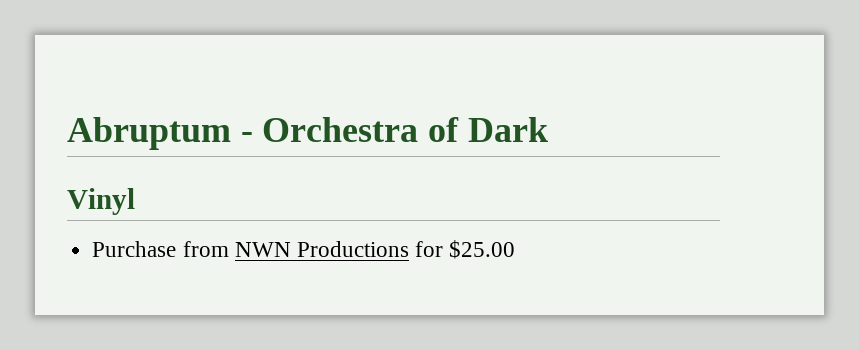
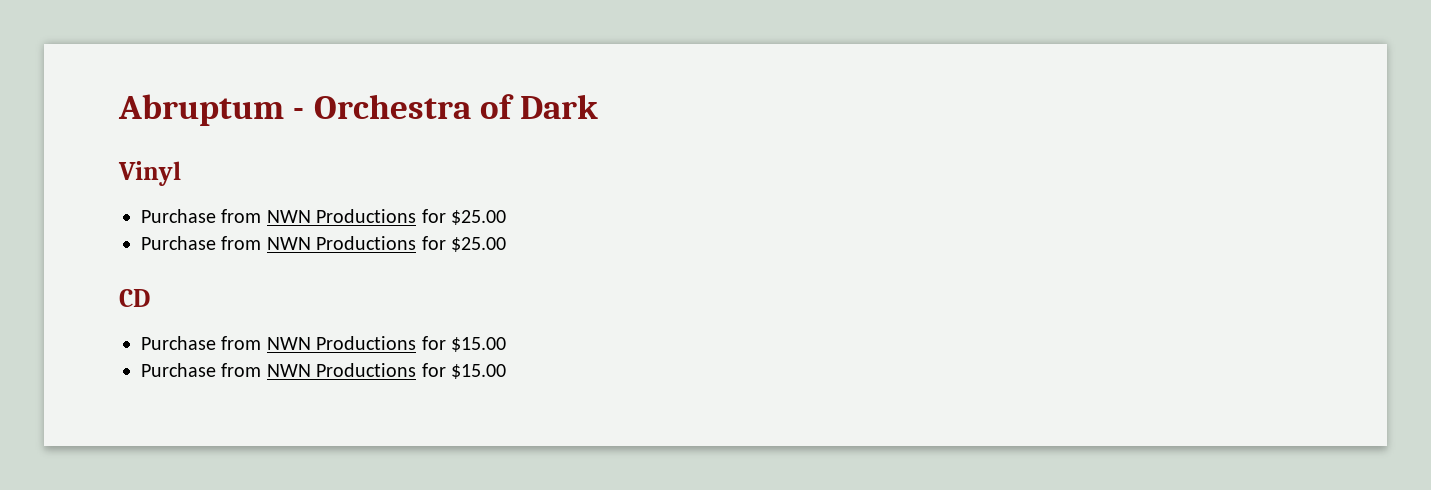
(516, 249) none -> [141,236,506,252] [119,289,150,307] [141,336,506,352] [141,363,506,379] // Purchase from NWN Productions for $25.00 // CD // Purchase from NWN Productions for $15.00 // Purchase from NWN Productions for $15.00

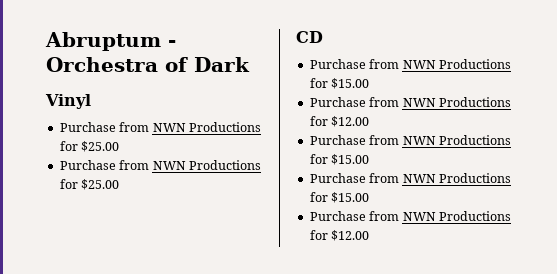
[141,363,506,379] // Purchase from NWN Productions for $15.00 -> [309,97,511,107] [309,116,370,127] [309,135,511,145] [309,154,370,165] [309,173,511,183] [309,192,370,203] [309,211,511,221] [309,230,370,241] // Purchase from NWN Productions for $12.00 // Purchase from NWN Productions for $15.00 // Purchase from NWN Productions for $15.00 // Purchase from NWN Productions for $12.00

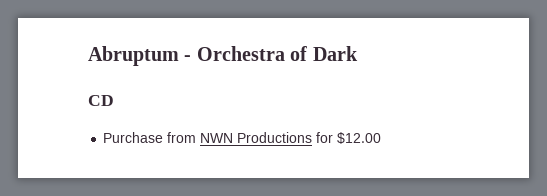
[45,94,91,109] [59,122,261,132] [59,141,120,152] [59,160,261,170] [59,179,120,190] [296,31,323,43] [309,59,511,69] [309,78,370,89] [309,97,511,107] [309,116,370,127] [309,135,511,145] [309,154,370,165] [309,173,511,183] [309,192,370,203] [309,211,511,221] [309,230,370,241] Vinyl // Purchase from NWN Productions for $25.00 // Purchase from NWN Productions for $25.00 // CD // Purchase from NWN Productions for $15.00 // Purchase from NWN Productions for $12.00 // Purchase from NWN Productions for $15.00 // Purchase from NWN Productions for $15.00 // Purchase from NWN Productions for $12.00 -> [88,95,114,106] [103,132,382,144] CD // Purchase from NWN Productions for $12.00

